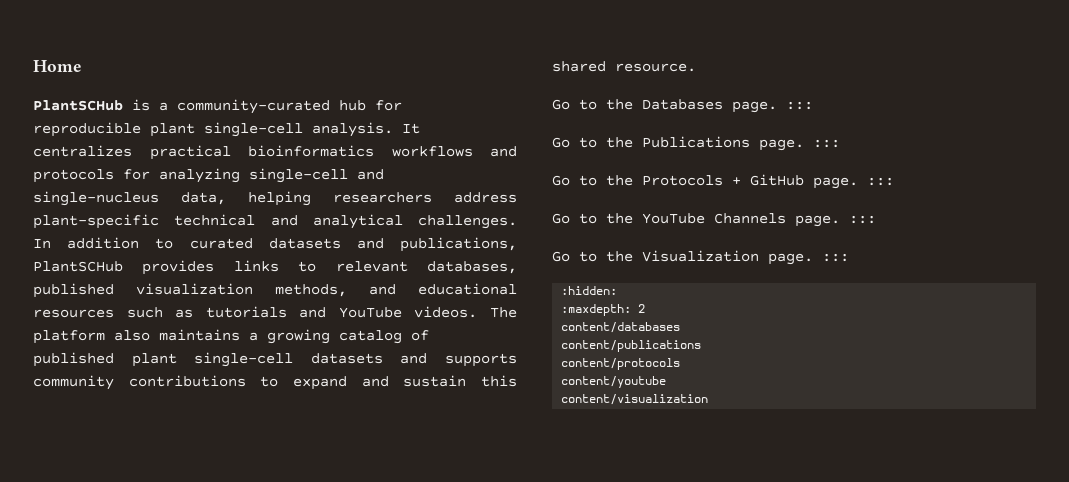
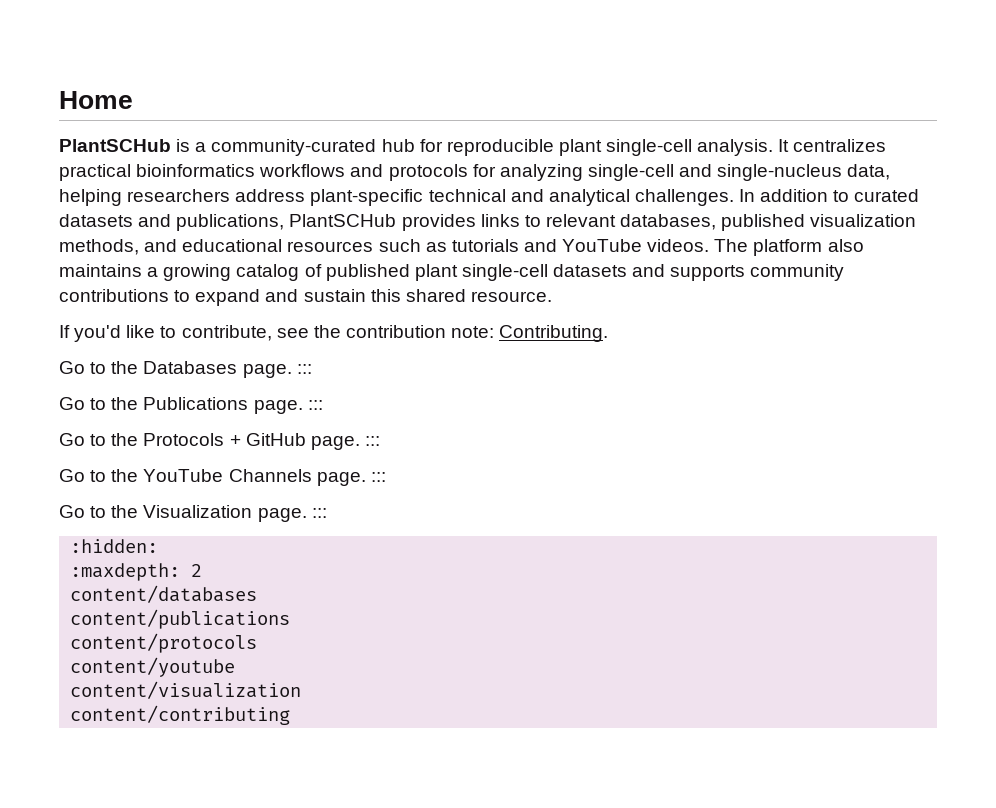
(696, 67) none -> [59,325,609,342] // If you'd like to contribute, see the contribution note: Contributing.
(709, 399) none -> [70,705,291,725] // content/contributing

